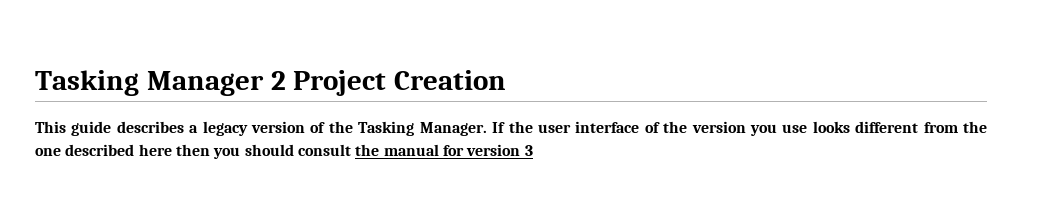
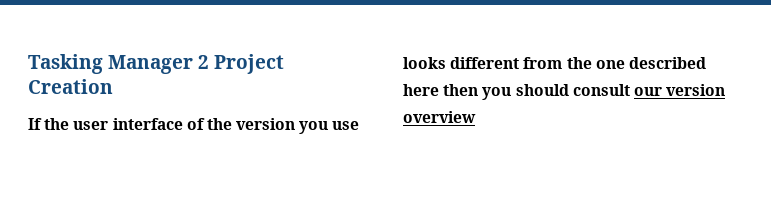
[35,121,487,136] This guide describes a legacy version of the Tasking Manager. -> (113, 86) none
[355,144,533,156] the manual for version 3 -> [633,84,726,96] [403,111,476,123] our version overview

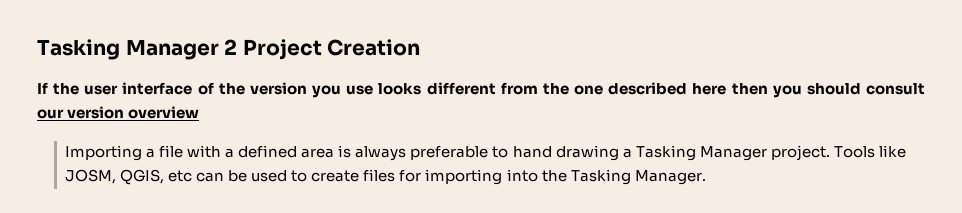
(476, 117) none -> [64,145,906,161] [64,169,706,185] // Importing a file with a defined area is always preferable to hand drawing a Tasking Manager project. Tools like JOSM, QGIS, etc can be used to create files for importing into the Tasking Manager.

